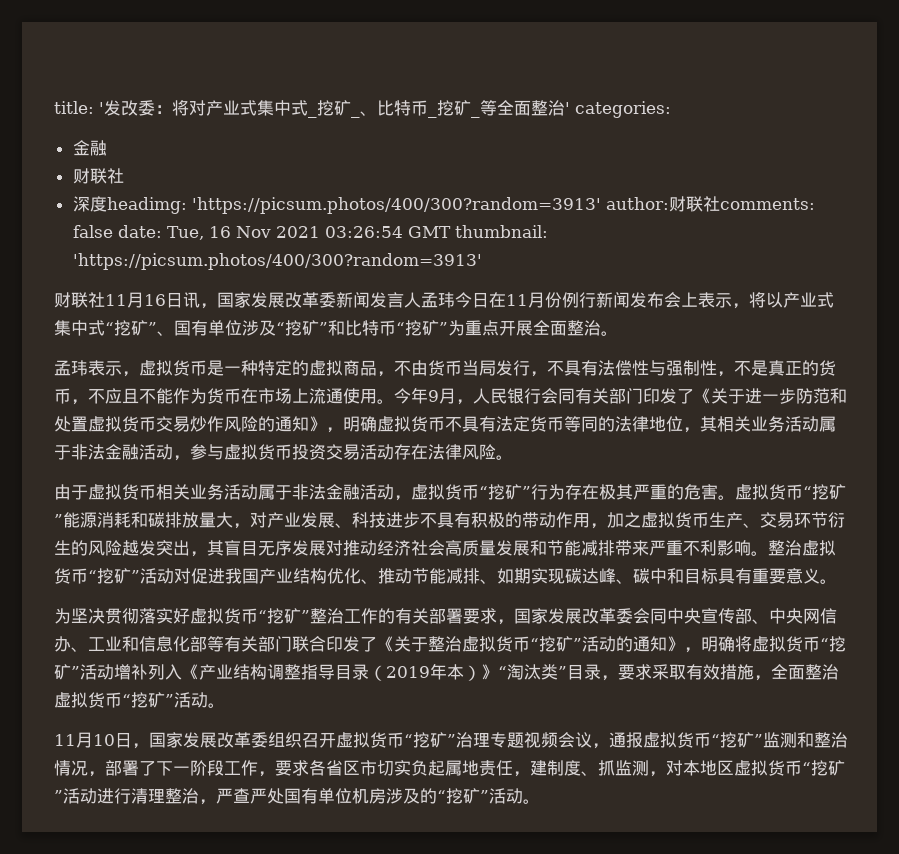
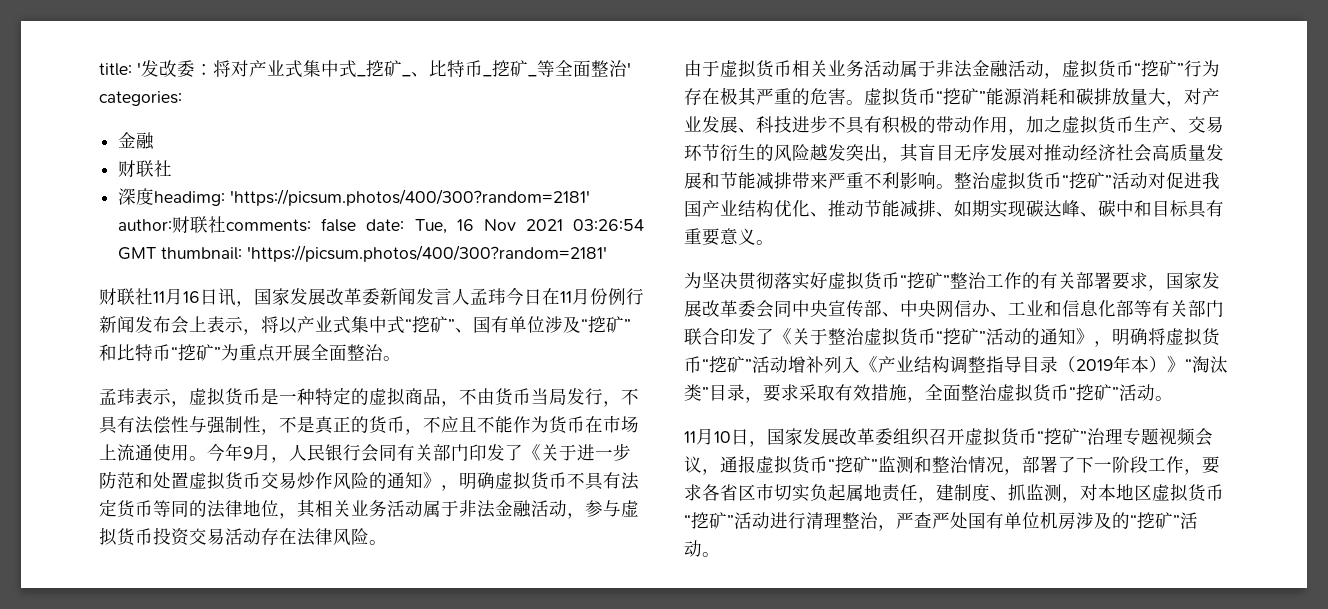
[191,197,601,214] 'https://picsum.photos/400/300?random=3913' -> [230,189,591,206] 'https://picsum.photos/400/300?random=2181'
[72,253,482,270] 'https://picsum.photos/400/300?random=3913' -> [247,245,608,262] 'https://picsum.photos/400/300?random=2181'

